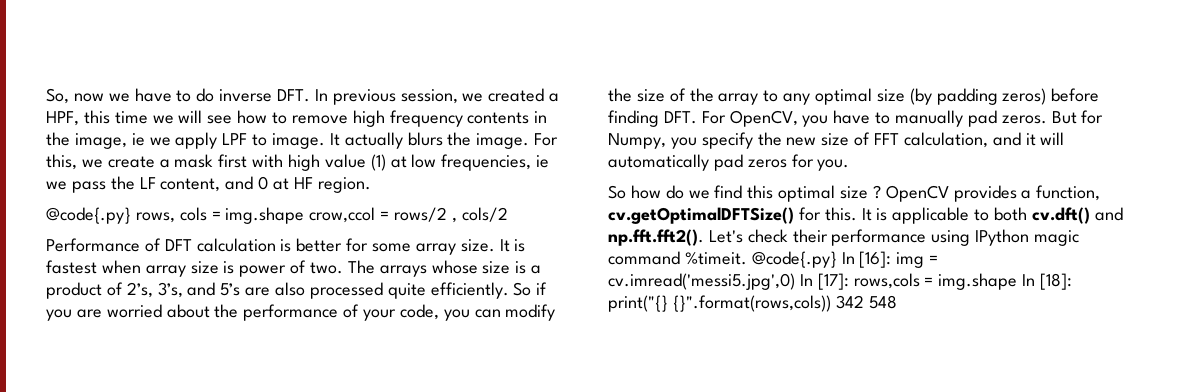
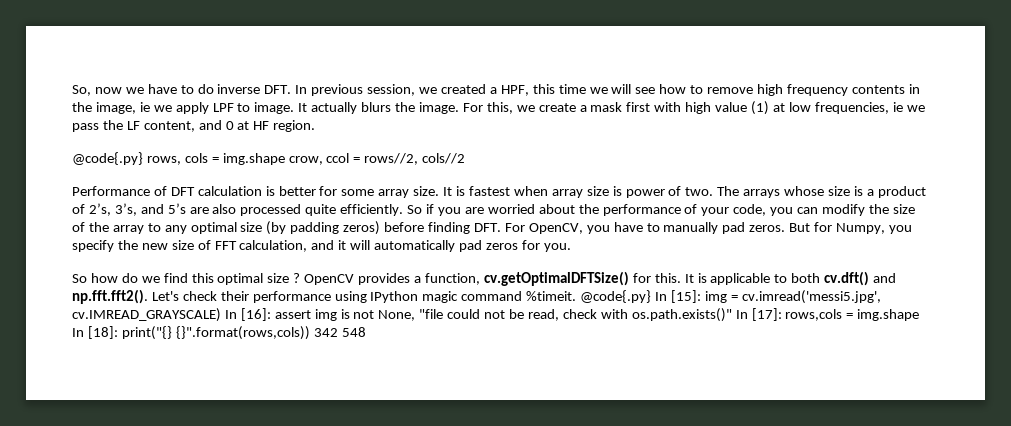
[309,207,508,223] crow,ccol = rows/2 , cols/2 -> [288,153,466,165] crow, ccol = rows//2, cols//2
[859,251,892,268] [16]: -> [670,290,701,303] [15]:
[608,273,795,290] cv.imread('messi5.jpg',0) -> [741,290,881,304] [72,308,732,322] cv.imread('messi5.jpg', cv.IMREAD_GRAYSCALE) In [16]: assert img is not None, "file could not be read, check with os.path.exists()"

